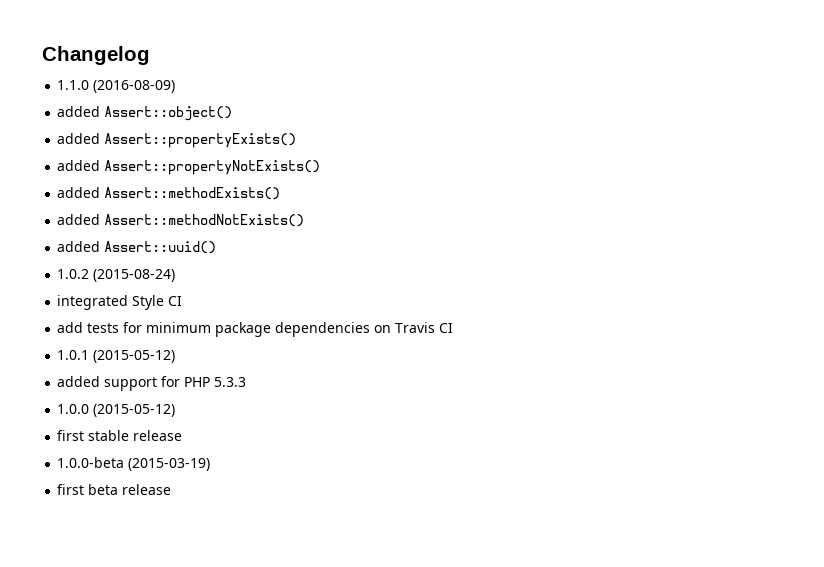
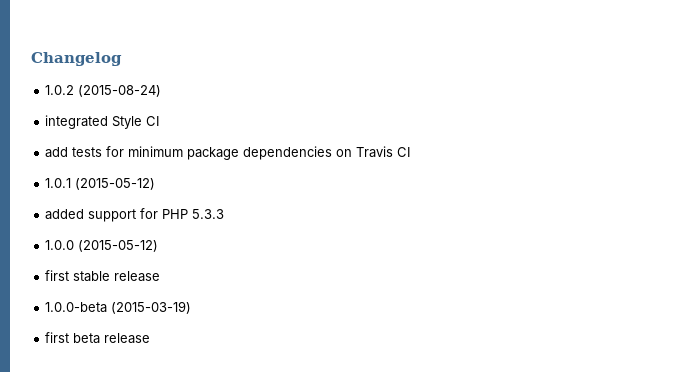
[57,80,176,93] [57,106,233,121] [57,133,297,148] [57,160,321,175] [57,187,281,200] [57,214,305,227] [57,241,217,254] // 1.1.0 (2016-08-09) // added Assert::object() // added Assert::propertyExists() // added Assert::propertyNotExists() // added Assert::methodExists() // added Assert::methodNotExists() // added Assert::uuid() -> (122, 59) none

